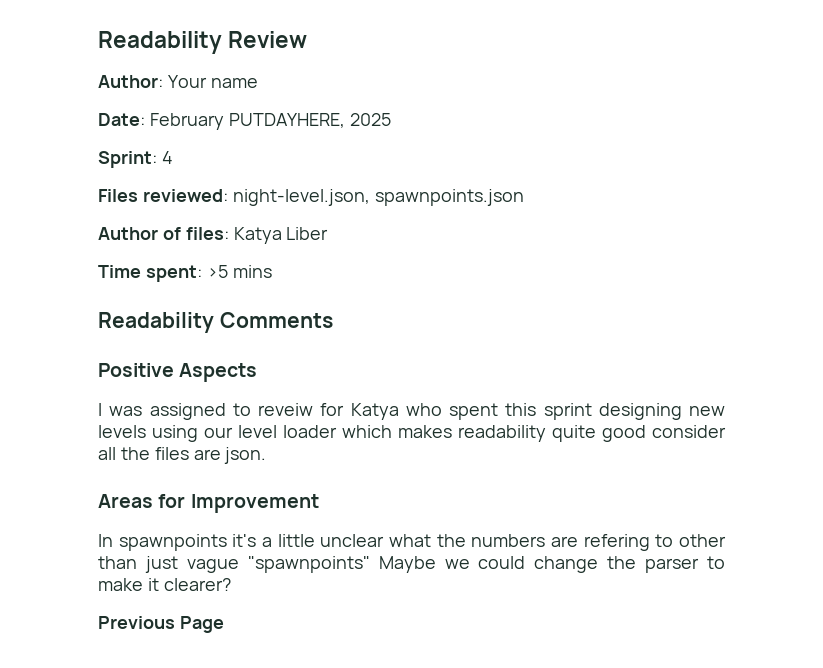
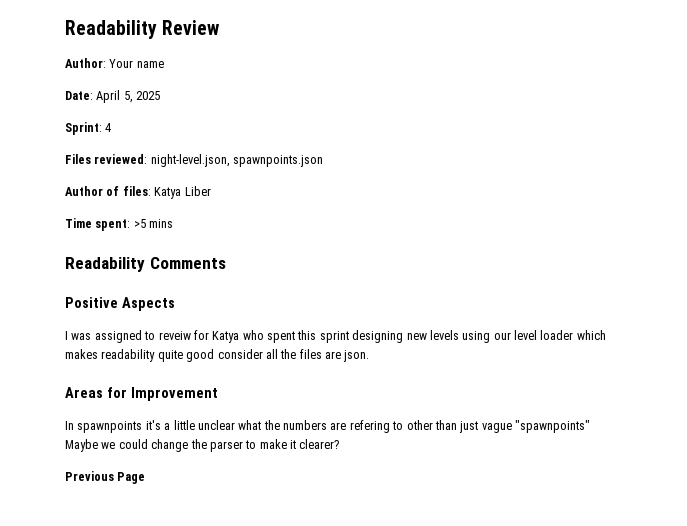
[149,113,345,130] February PUTDAYHERE, -> [96,90,133,103] April 5,

